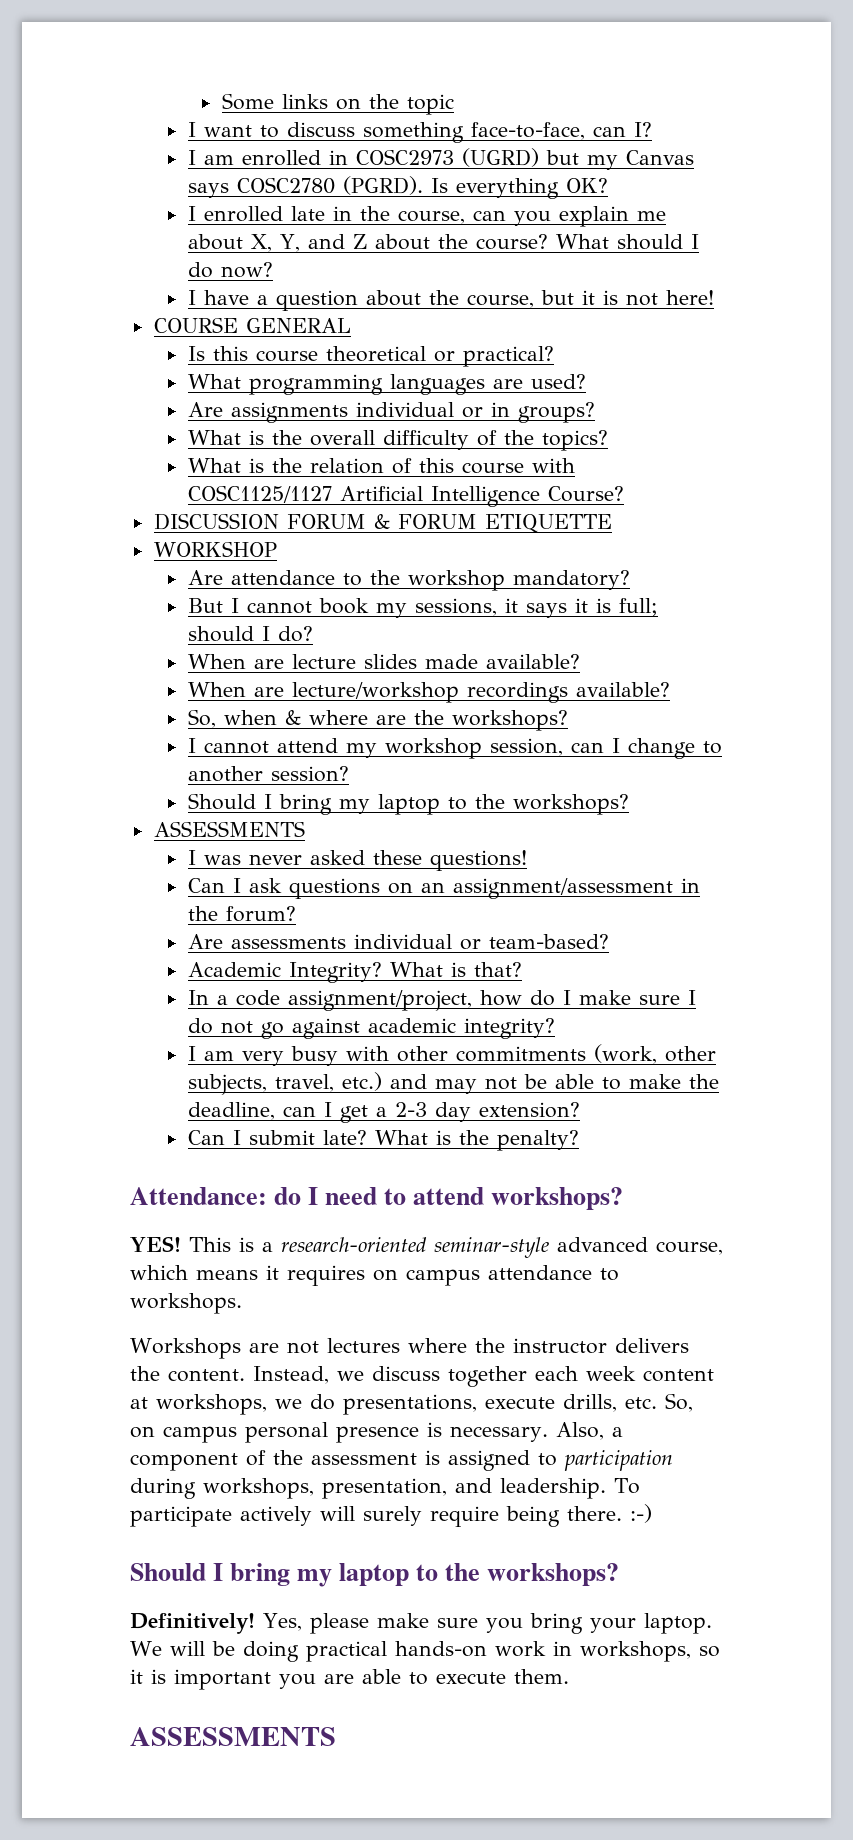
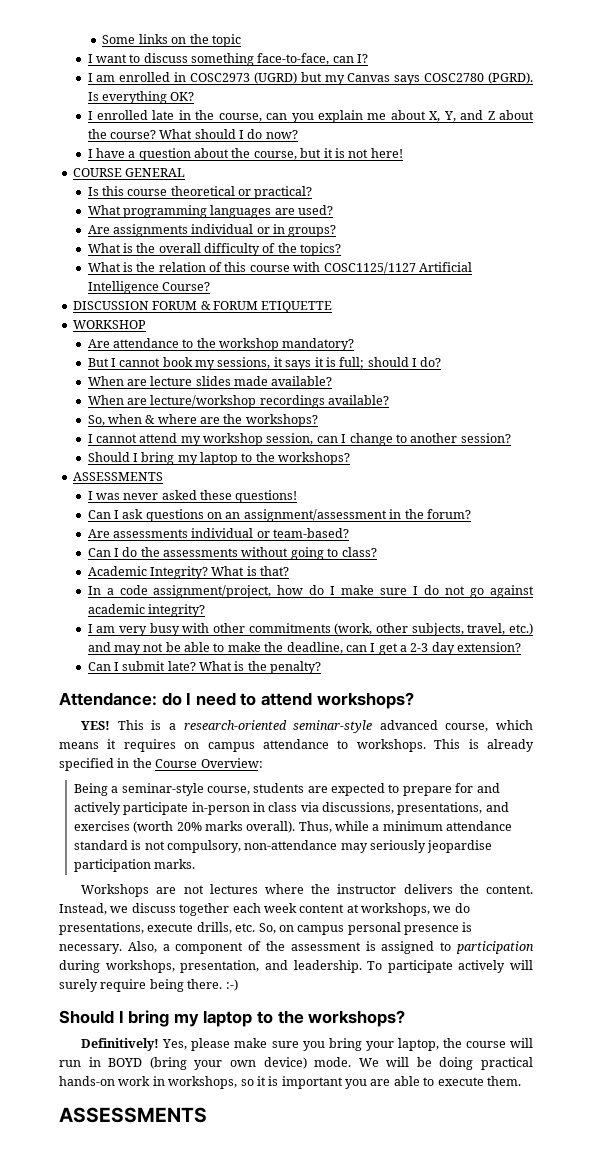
(609, 941) none -> [87,547,377,560] // Can I do the assessments without going to class?
(242, 1303) none -> [434,739,534,752] [59,758,263,771] [73,783,500,796] [73,802,509,815] [73,821,513,833] [73,840,493,853] [73,859,196,872] This is already specified in the Course Overview: // Being a seminar-style course, students are expected to prepare for and actively participate in-person in class via discussions, presentations, and exercises (worth 20% marks overall). Thus, while a minimum attendance standard is not compulsory, non-attendance may seriously jeopardise participation marks.
[643,1613,712,1634] laptop. -> [397,1038,533,1051] [59,1057,352,1070] laptop, the course will run in BOYD (bring your own device) mode.

